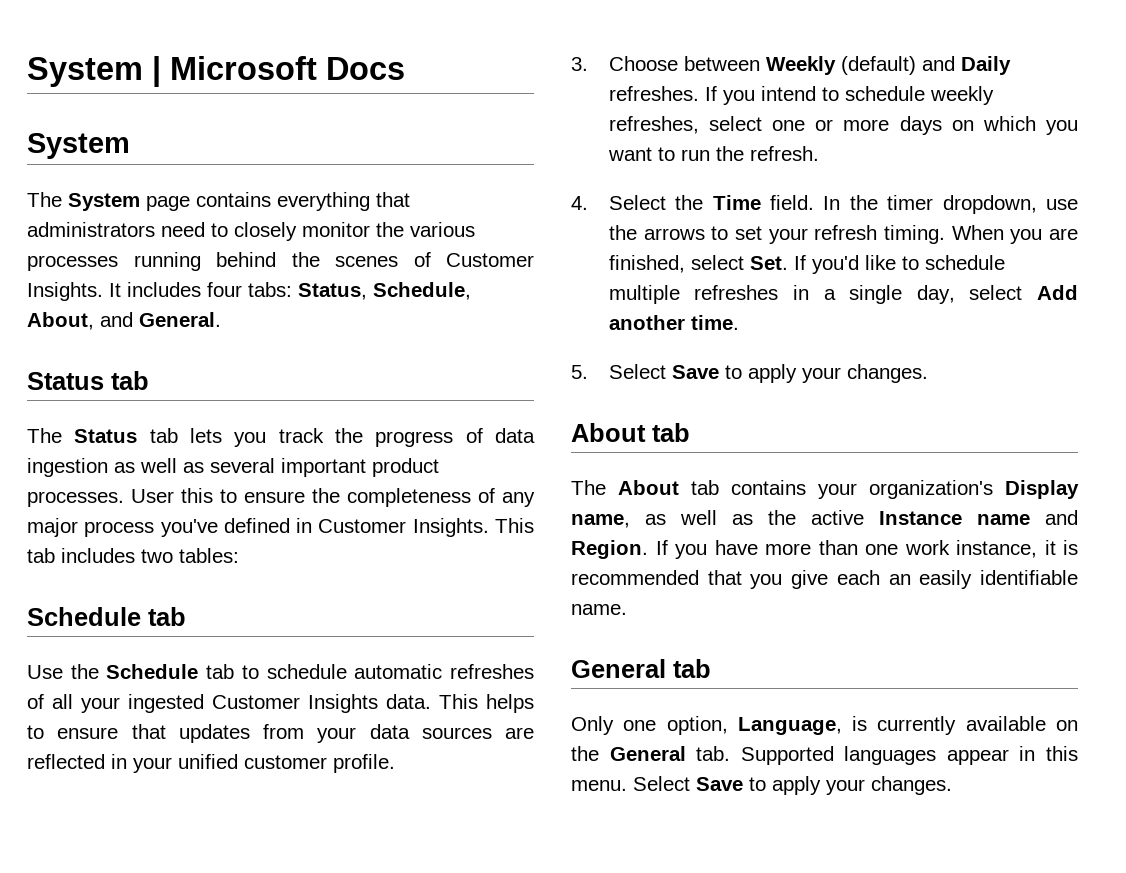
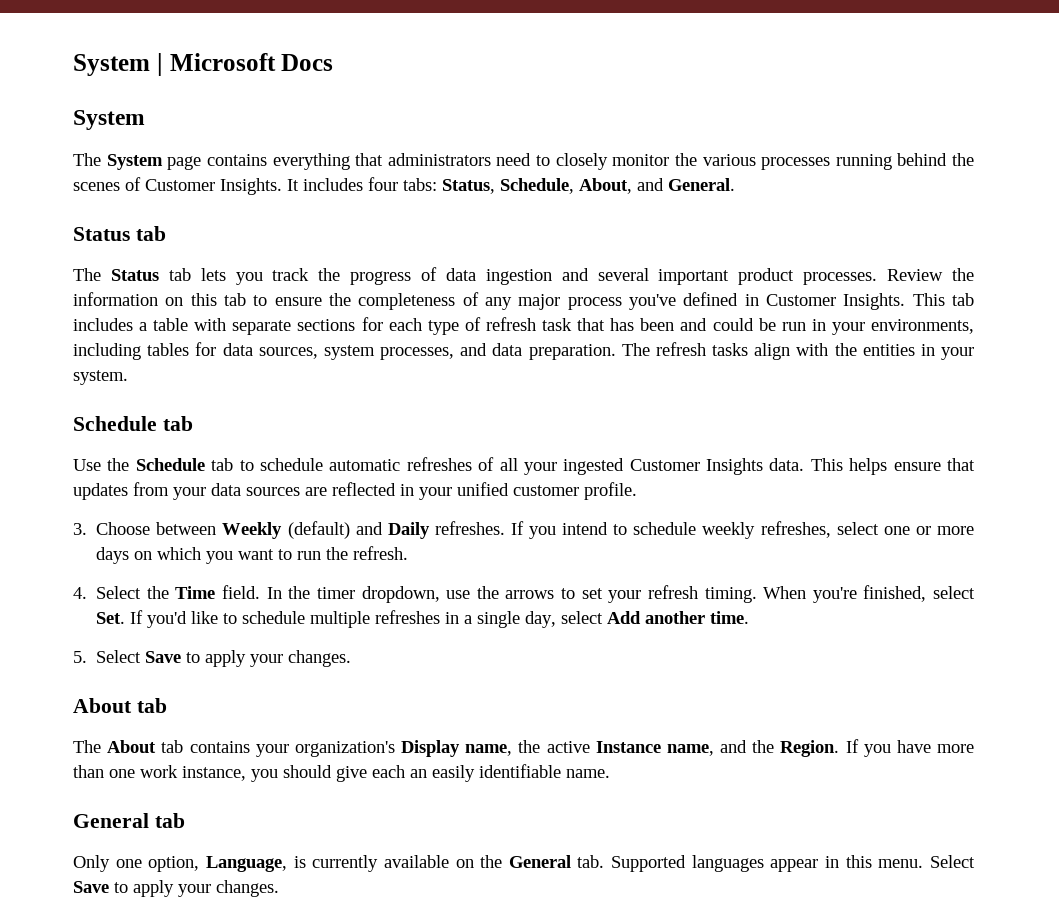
[114,458,204,473] as well as -> [561,268,589,281] and
[131,488,213,503] User this -> [887,268,974,281] [73,292,246,306] Review the information on this tab
[141,548,239,563] two tables: -> [139,317,974,335] [73,342,974,360] [73,370,128,385] a table with separate sections for each type of refresh task that has been and could be run in your environments, including tables for data sources, system processes, and data preparation. The refresh tasks align with the entities in your system.
[27,725,44,739] to -> (888, 466) none
[1010,228,1078,244] you are -> [812,587,857,603] you're
[645,510,1078,525] as well as the active Instance name and -> [518,740,775,756] the active Instance name, and the
[1044,540,1078,555] [571,570,783,589] it is recommended that you -> [251,765,332,782] you should

